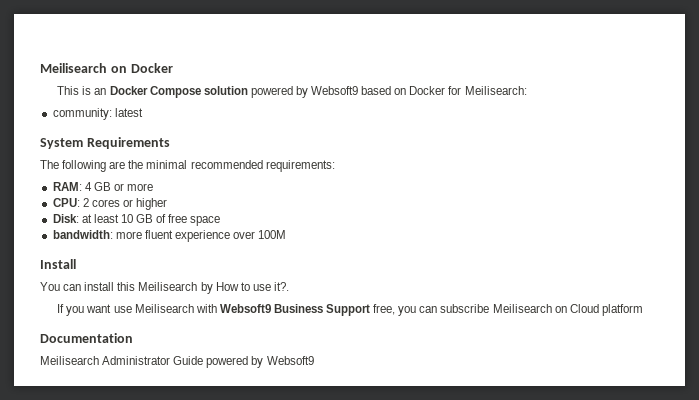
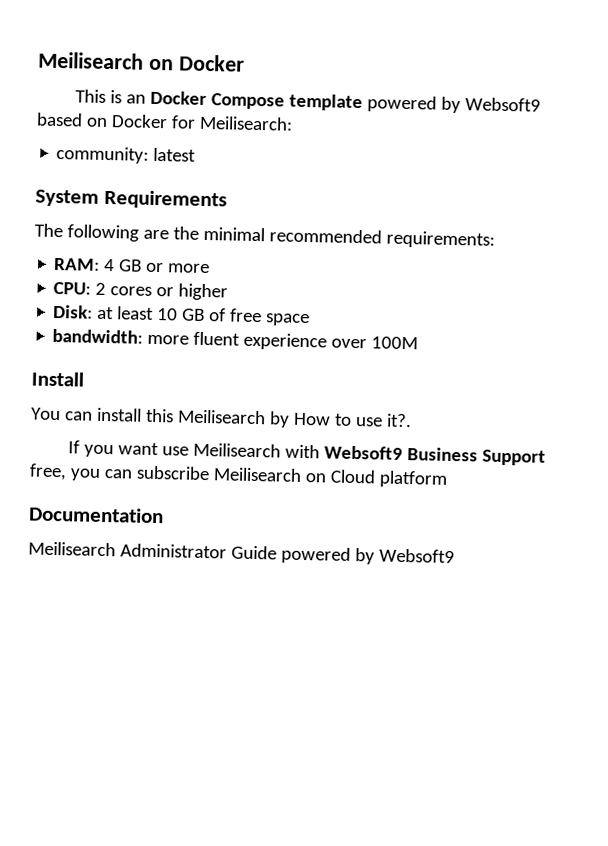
[203,86,248,95] solution -> [289,93,364,112] template

